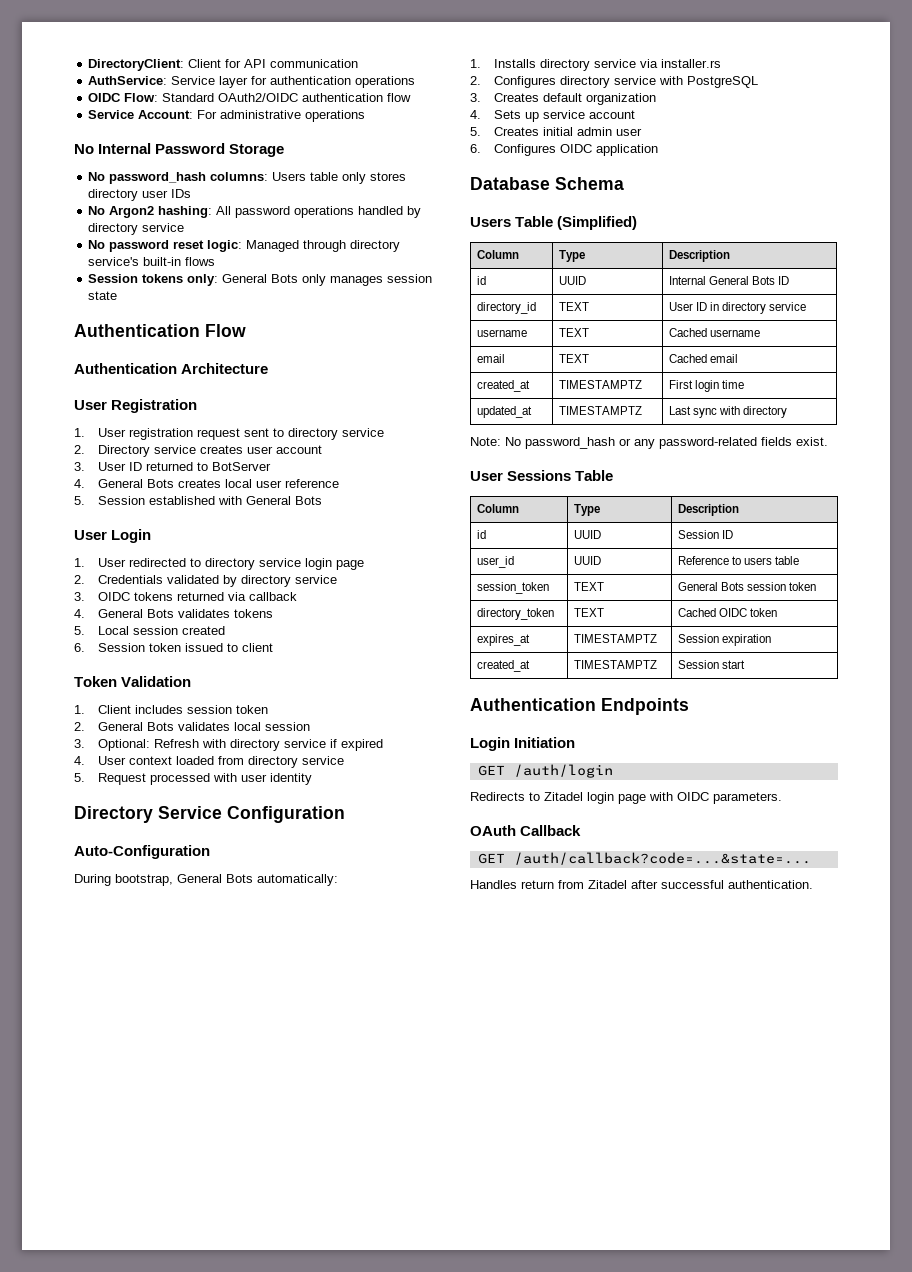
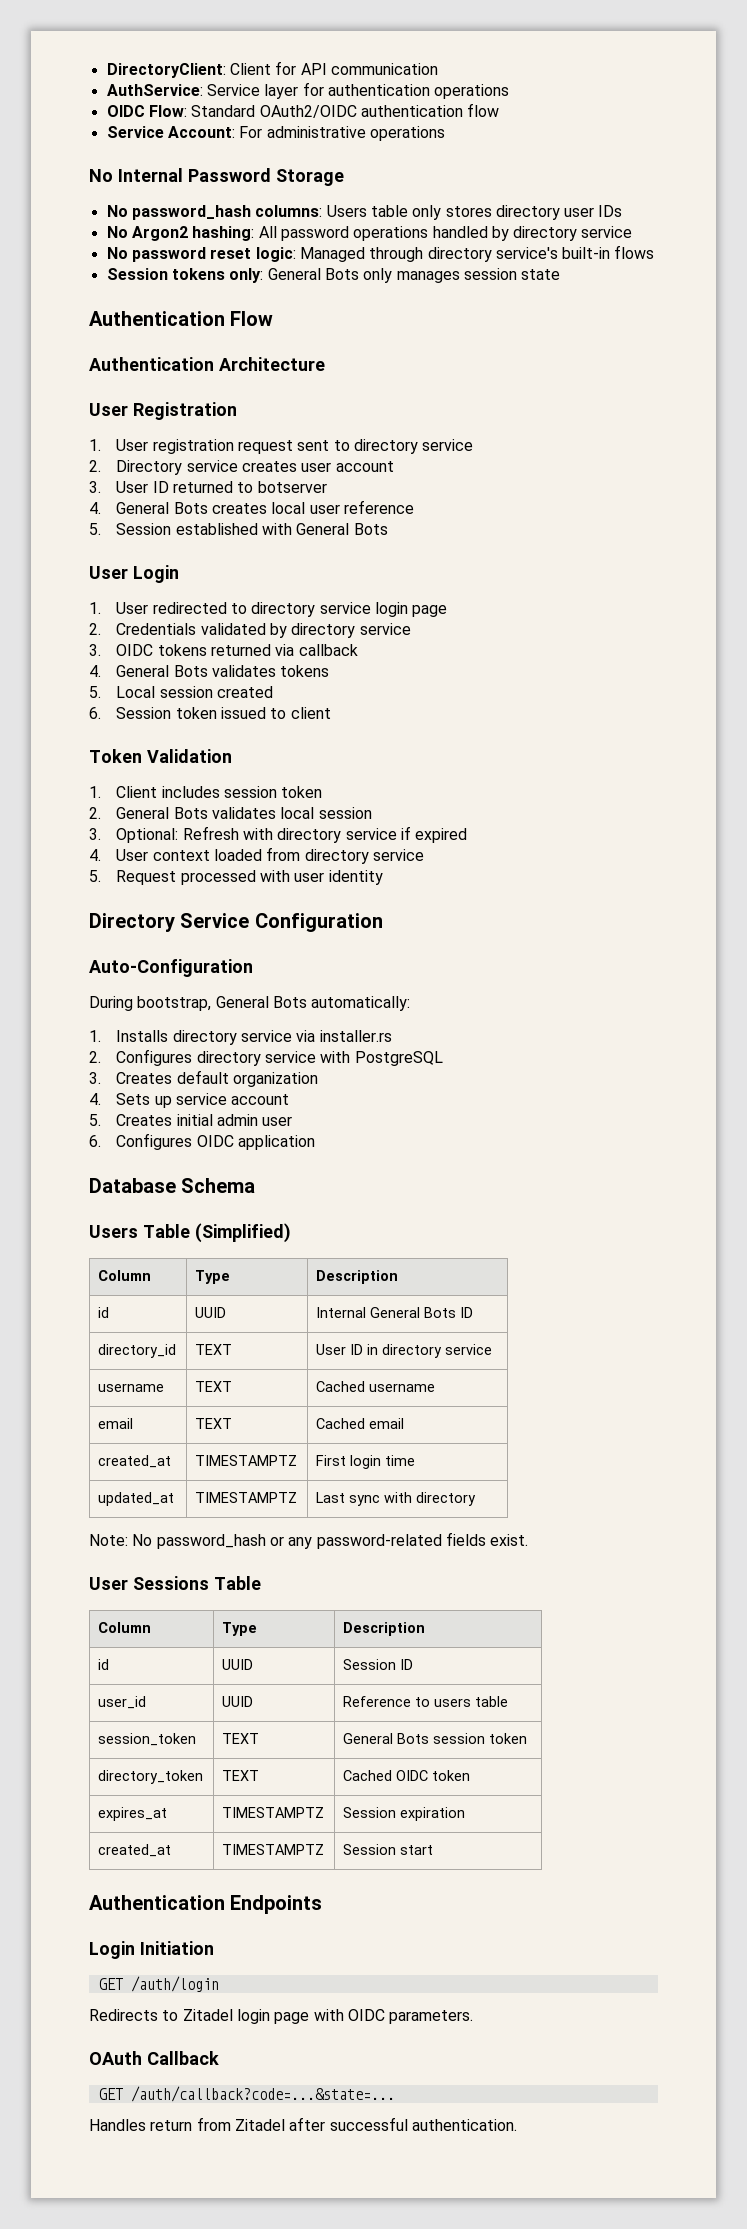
[211,462,271,471] BotServer -> [257,481,327,493] botserver

